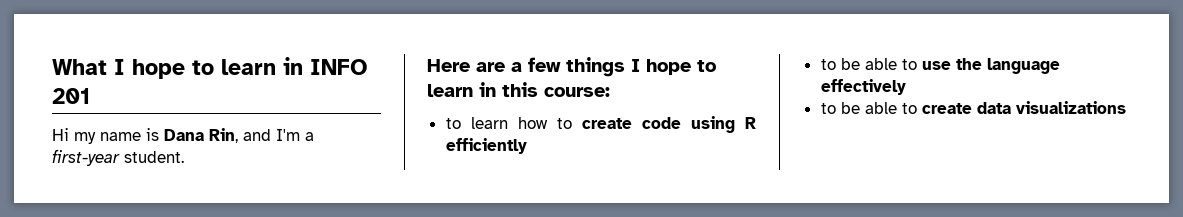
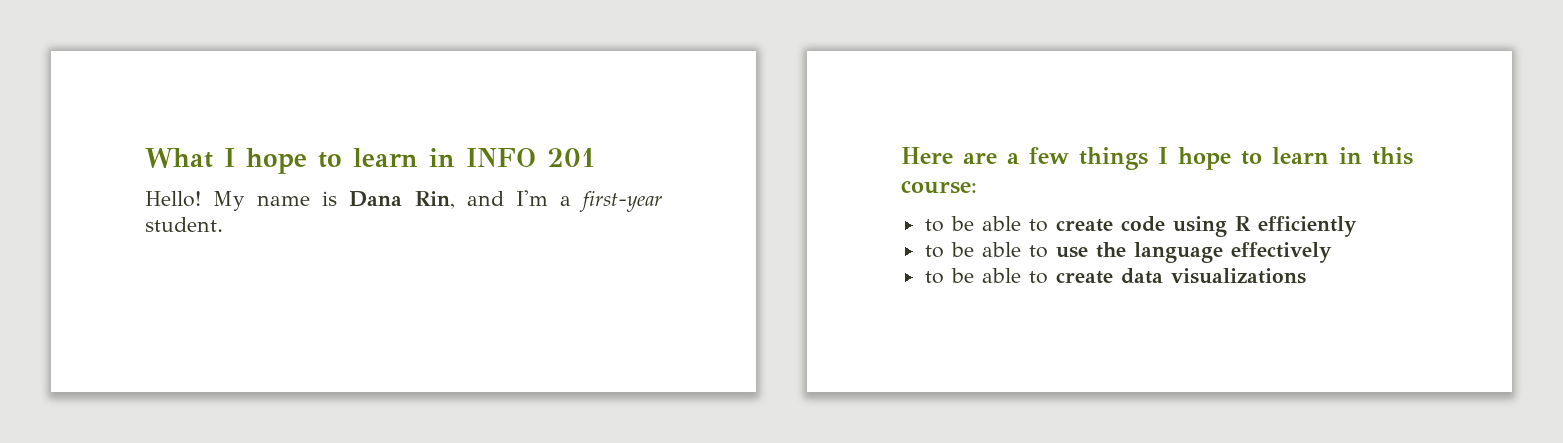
[52,128,96,144] Hi my -> [145,191,246,211] Hello! My
[470,117,548,129] learn how -> [950,216,1021,231] be able

